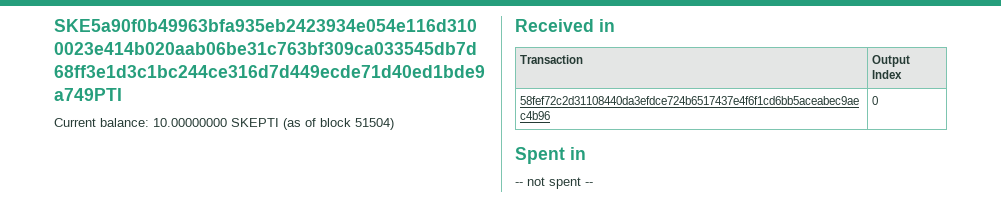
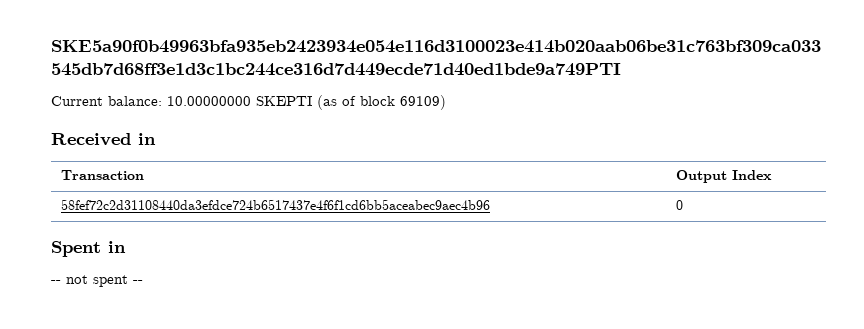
[355,118,394,130] 51504) -> [400,95,446,110] 69109)

